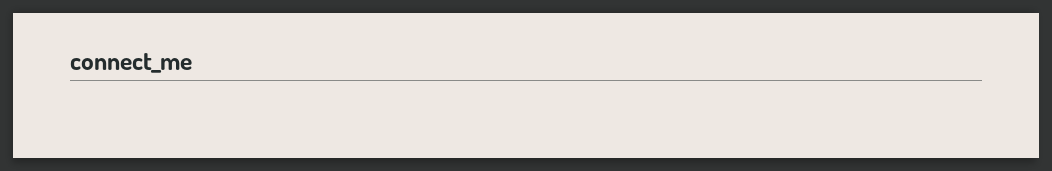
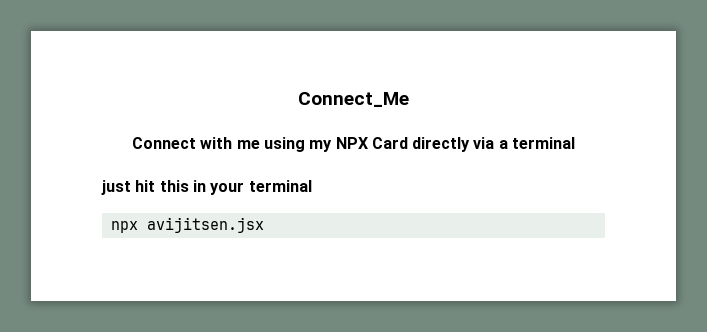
[70,53,192,73] connect_me -> [298,92,409,107] [131,137,576,152] [101,180,312,195] [111,217,264,233] Connect_Me // Connect with me using my NPX Card directly via a terminal // just hit this in your terminal // npx avijitsen.jsx

